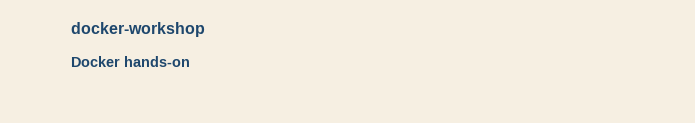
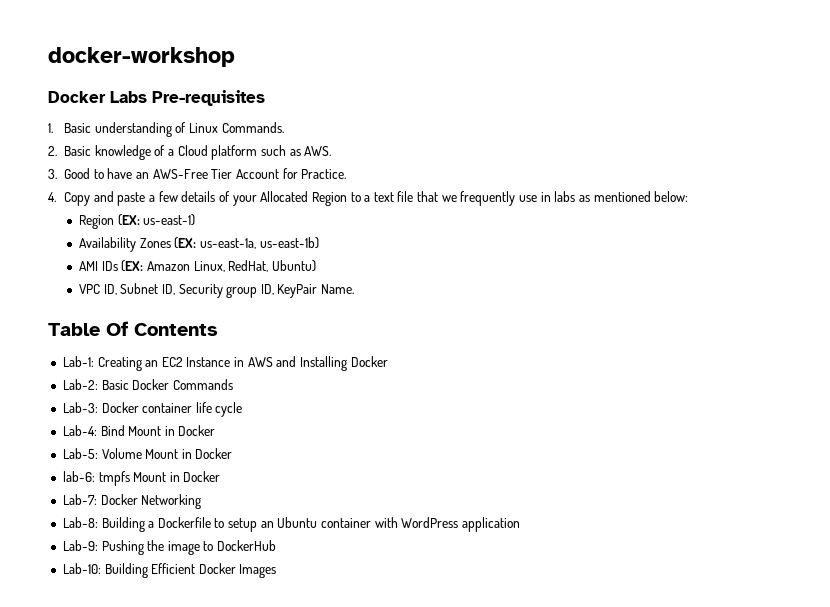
[124,56,190,67] hands-on -> [110,90,265,106] [48,122,284,137] [48,145,332,160] [48,168,347,179] [48,191,689,206] [78,214,196,229] [78,237,319,252] [78,260,316,272] [78,283,355,298] [48,321,218,336] [62,356,388,371] [62,379,233,390] [62,402,243,417] [62,425,216,436] [62,448,233,459] [62,471,221,486] [62,494,202,509] [62,517,520,532] [62,540,277,555] [62,563,277,578] Labs Pre-requisites // 1. Basic understanding of Linux Commands. // 2. Basic knowledge of a Cloud platform such as AWS. // 3. Good to have an AWS-Free Tier Account for Practice. // 4. Copy and paste a few details of your Allocated Region to a text file that we frequently use in labs as mentioned below: // Region (EX: us-east-1) // Availability Zones (EX: us-east-1a, us-east-1b) // AMI IDs (EX: Amazon Linux, RedHat, Ubuntu) // VPC ID, Subnet ID, Security group ID, KeyPair Name. // Table Of Contents // Lab-1: Creating an EC2 Instance in AWS and Installing Docker // Lab-2: Basic Docker Commands // Lab-3: Docker container life cycle // Lab-4: Bind Mount in Docker // Lab-5: Volume Mount in Docker // lab-6: tmpfs Mount in Docker // Lab-7: Docker Networking // Lab-8: Building a Dockerfile to setup an Ubuntu container with WordPress application // Lab-9: Pushing the image to DockerHub // Lab-10: Building Efficient Docker Images

